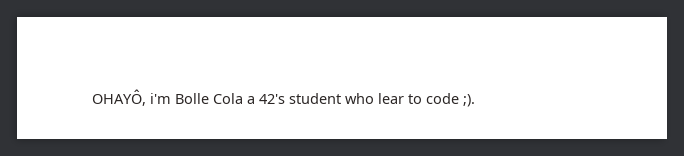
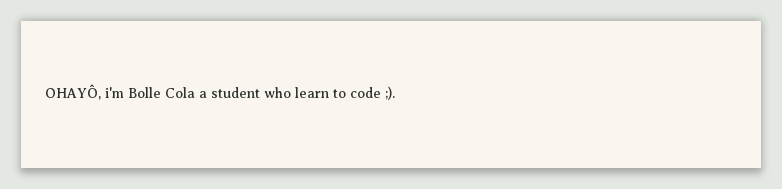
[259,94,285,104] 42's -> (207, 94) none
[378,93,404,104] lear -> [295,87,329,98] learn

